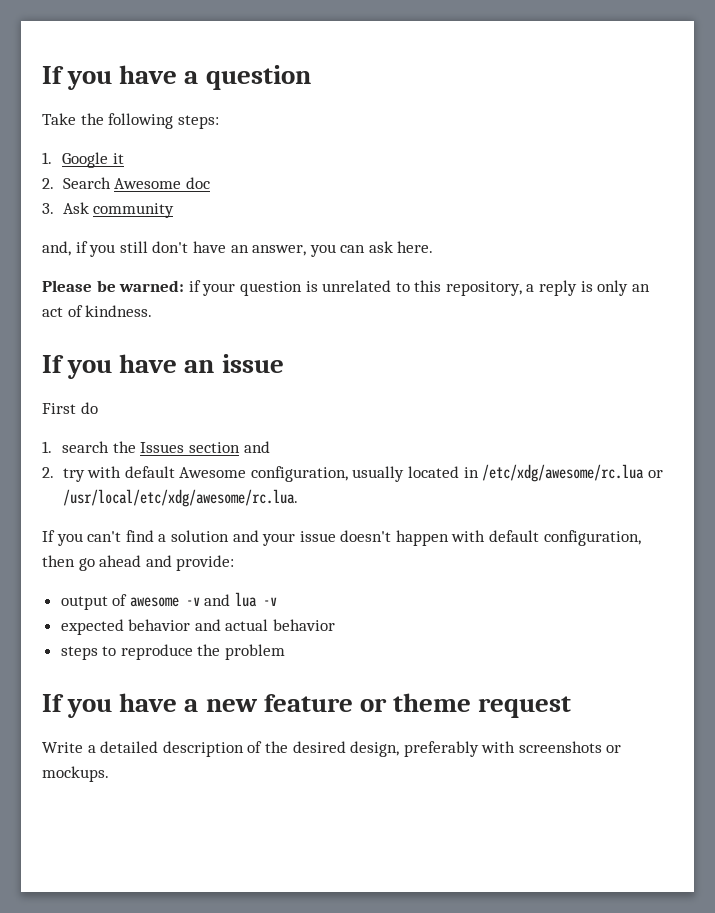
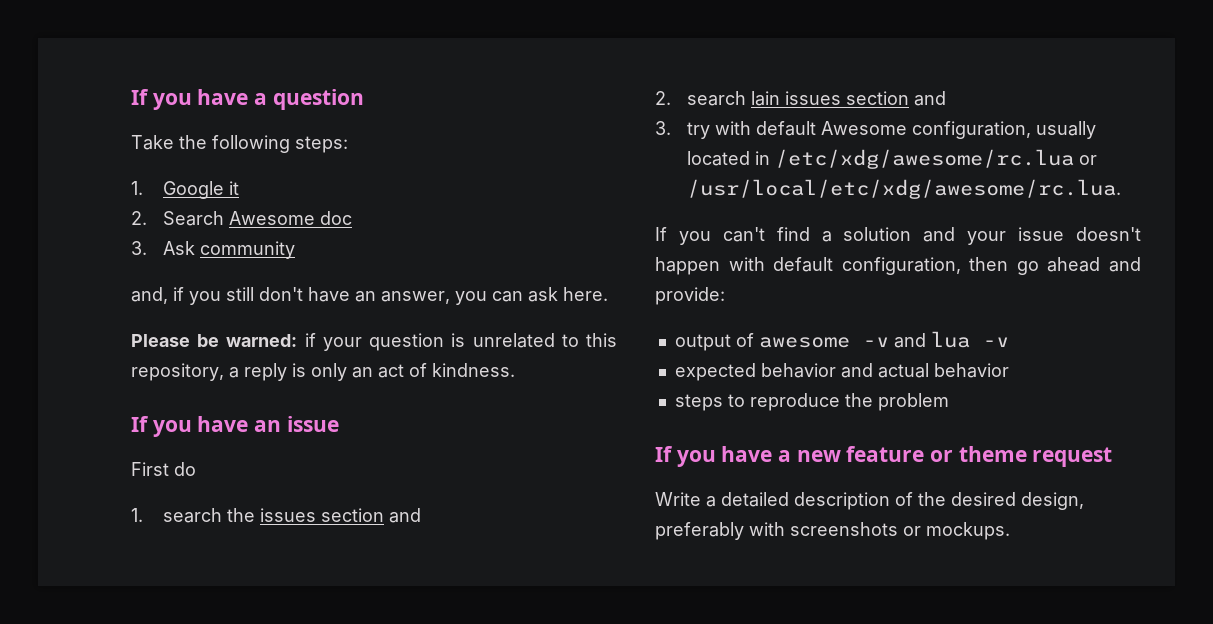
[140,441,270,453] [42,467,54,478] Issues section and // 2. -> [260,508,422,523] [655,91,947,106] [655,121,671,135] issues section and // 2. search lain issues section and // 3.

